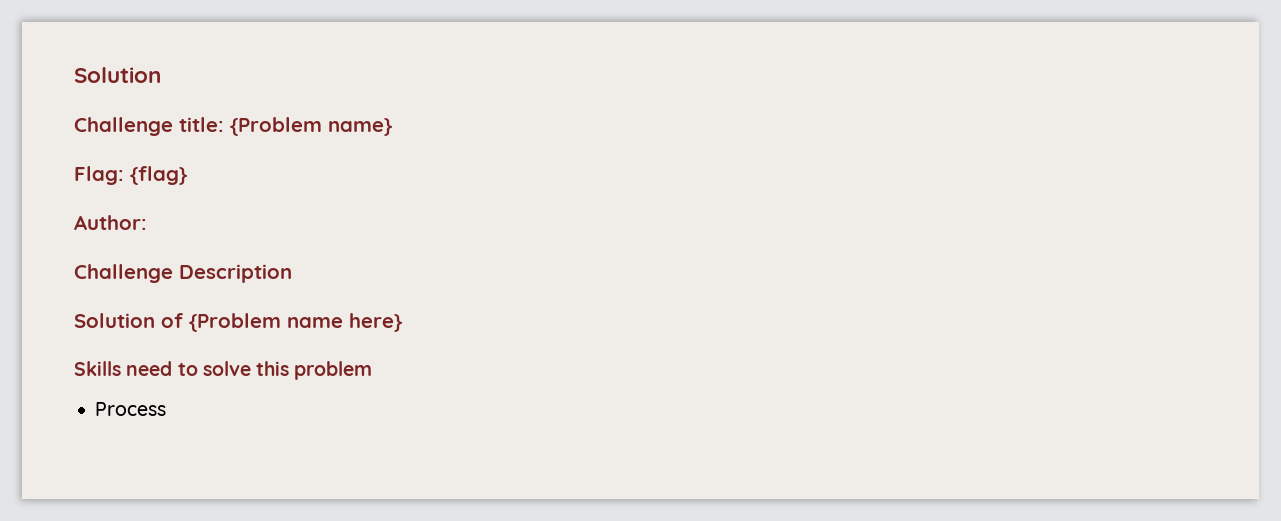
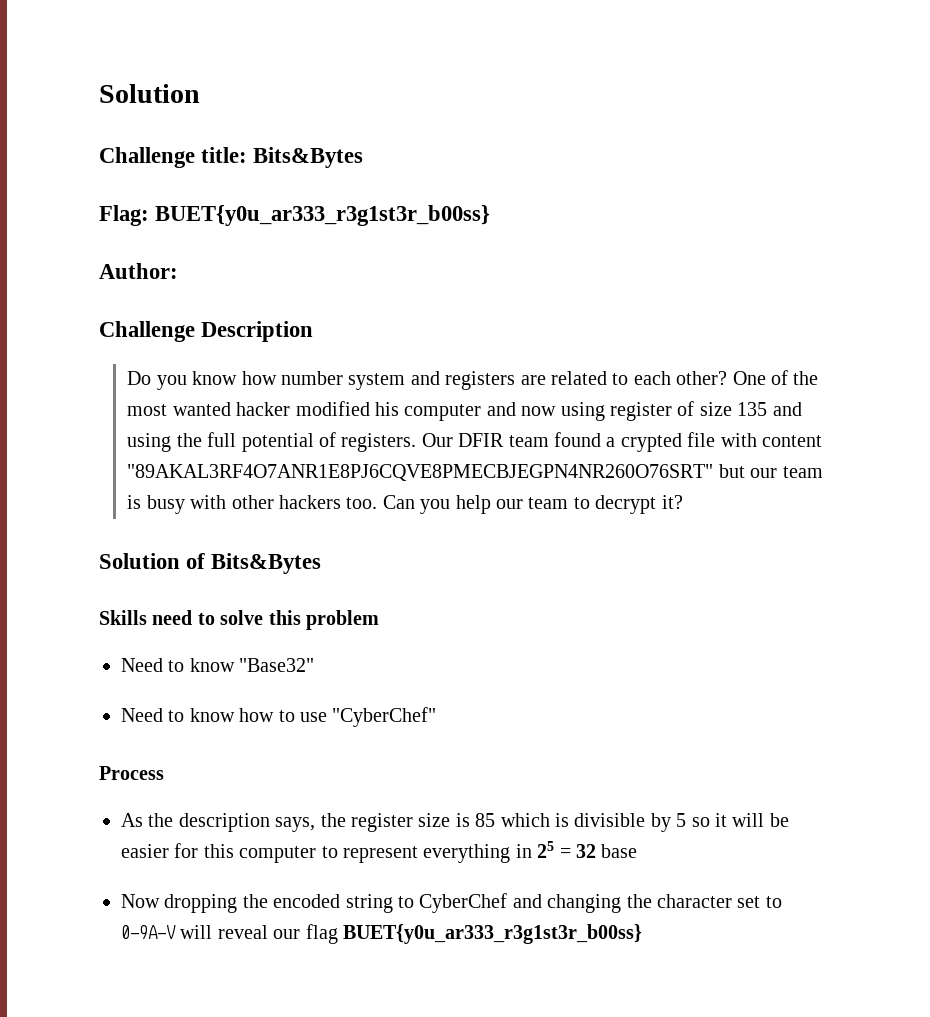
[230,117,393,136] {Problem name} -> [253,147,364,168] Bits&Bytes
[130,166,188,185] {flag} -> [155,205,491,226] BUET{y0u_ar333_r3g1st3r_b00ss}
(292, 273) none -> [127,370,819,390] [127,401,802,421] [127,432,823,452] [127,464,823,481] [127,495,683,514] // Do you know how number system and registers are related to each other? One of the most wanted hacker modified his computer and now using register of size 135 and using the full potential of registers. Our DFIR team found a crypted file with content "89AKAL3RF4O7ANR1E8PJ6CQVE8PMECBJEGPN4NR260O76SRT" but our team is busy with other hackers too. Can you help our team to decrypt it?
[189,313,403,332] {Problem name here} -> [211,553,322,574] Bits&Bytes
[95,402,167,416] Process -> [121,658,315,672] [121,707,437,727] [99,766,164,780] [121,813,789,832] [121,841,638,863] [121,893,782,913] [121,924,642,944] Need to know "Base32" // Need to know how to use "CyberChef" // Process // As the description says, the register size is 85 which is divisible by 5 so it will be easier for this computer to represent everything in 25 = 32 base // Now dropping the encoded string to CyberChef and changing the character set to 0-9A-V will reveal our flag BUET{y0u_ar333_r3g1st3r_b00ss}

